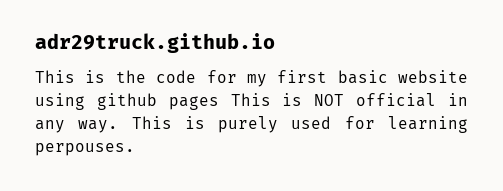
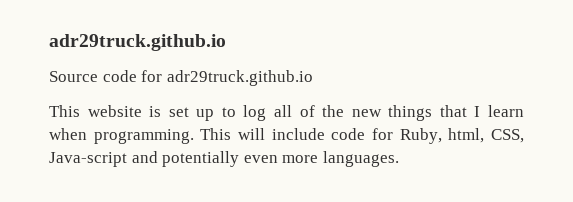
[35,33,275,53] [35,70,468,87] [35,93,468,110] [35,116,468,133] [35,143,135,156] adr29truck.github.io // This is the code for my first basic website using github pages This is NOT official in any way. This is purely used for learning perpouses. -> [49,34,226,51] [49,70,313,86] [49,105,524,121] [49,128,524,144] [49,151,399,167] adr29truck.github.io // Source code for adr29truck.github.io // This website is set up to log all of the new things that I learn when programming. This will include code for Ruby, html, CSS, Java-script and potentially even more languages.

